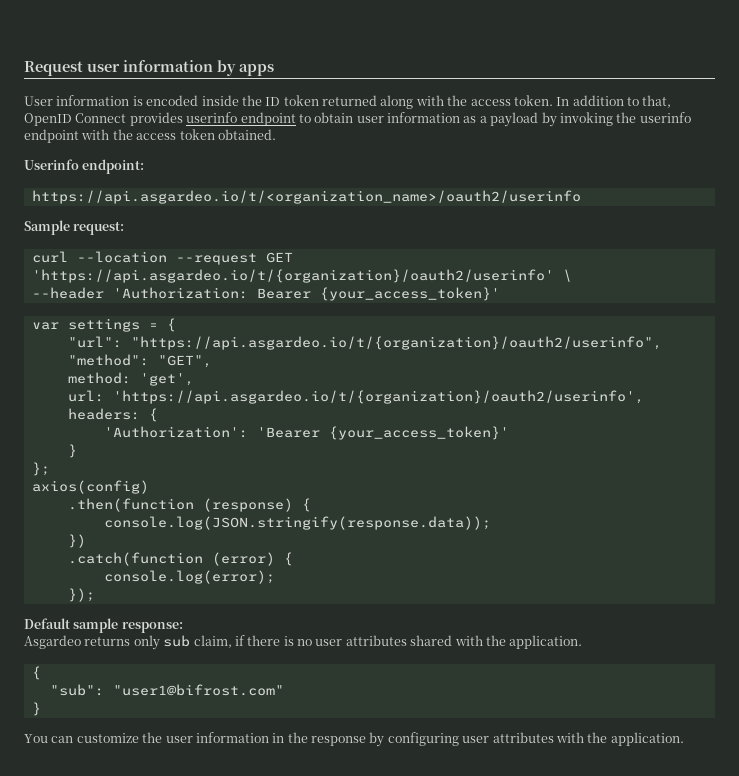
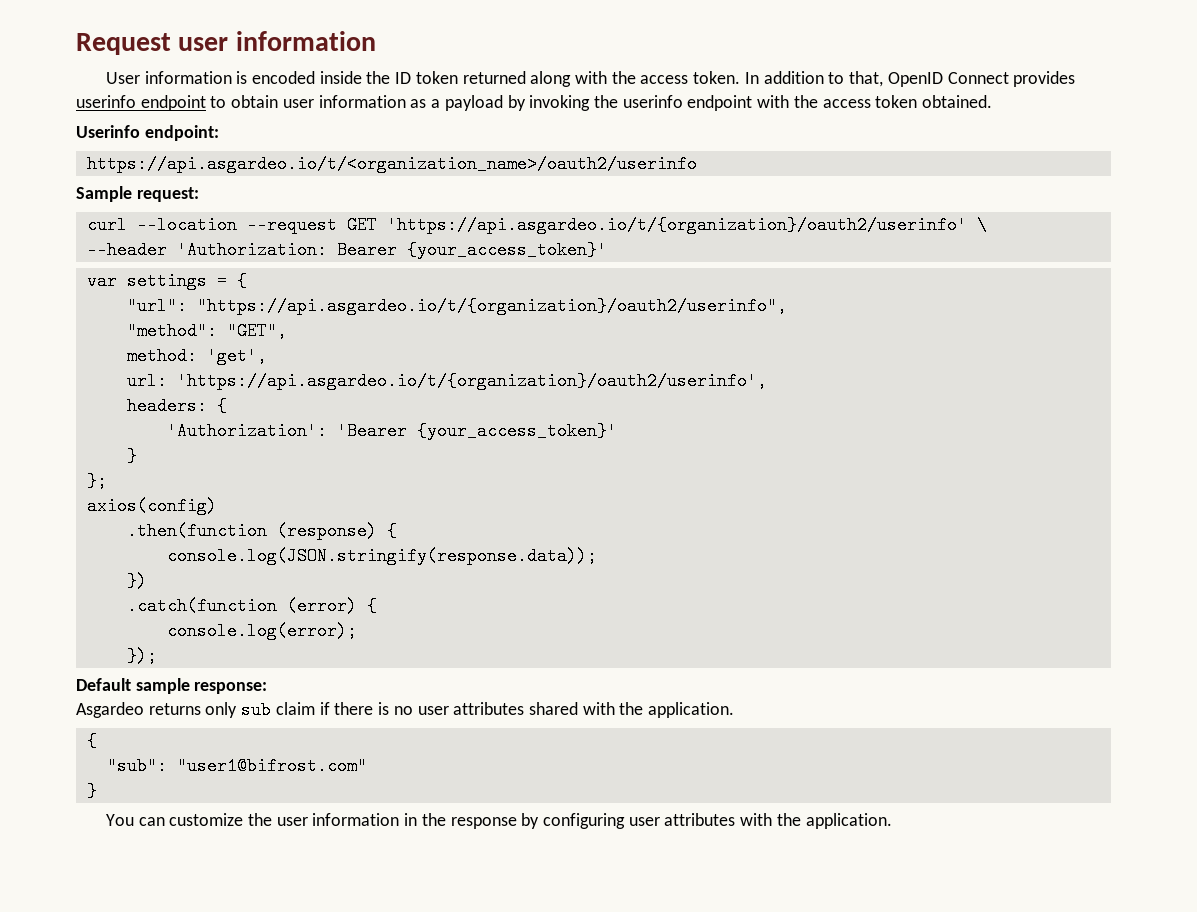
[217,60,274,76] by apps -> (376, 41) none
[193,635,232,648] claim, -> [275,702,315,715] claim

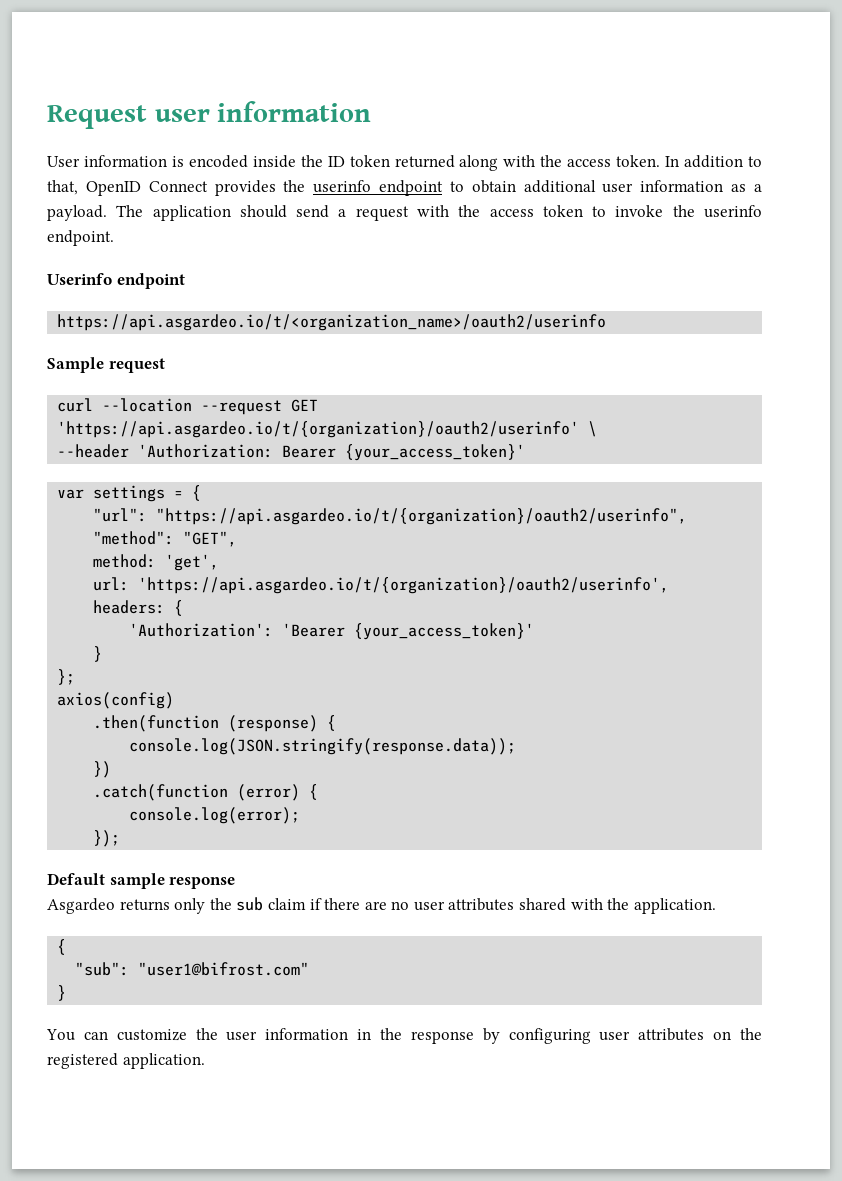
(1076, 79) none -> [283,180,306,192] the
(279, 101) none -> [523,180,596,193] additional
[444,95,993,111] payload by invoking the userinfo endpoint with the access token obtained. -> [47,205,763,221] [47,230,114,246] payload. The application should send a request with the access token to invoke the userinfo endpoint.
[144,125,219,141] endpoint: -> [116,273,185,289] endpoint
[136,187,199,202] request: -> [108,358,165,373] request
[194,682,268,694] response: -> [169,877,236,889] response
(238, 710) none -> [209,898,232,910] the
[378,702,390,715] is -> [364,901,387,910] are
[740,813,801,826] with the -> [713,1028,762,1040] [47,1053,118,1069] on the registered

